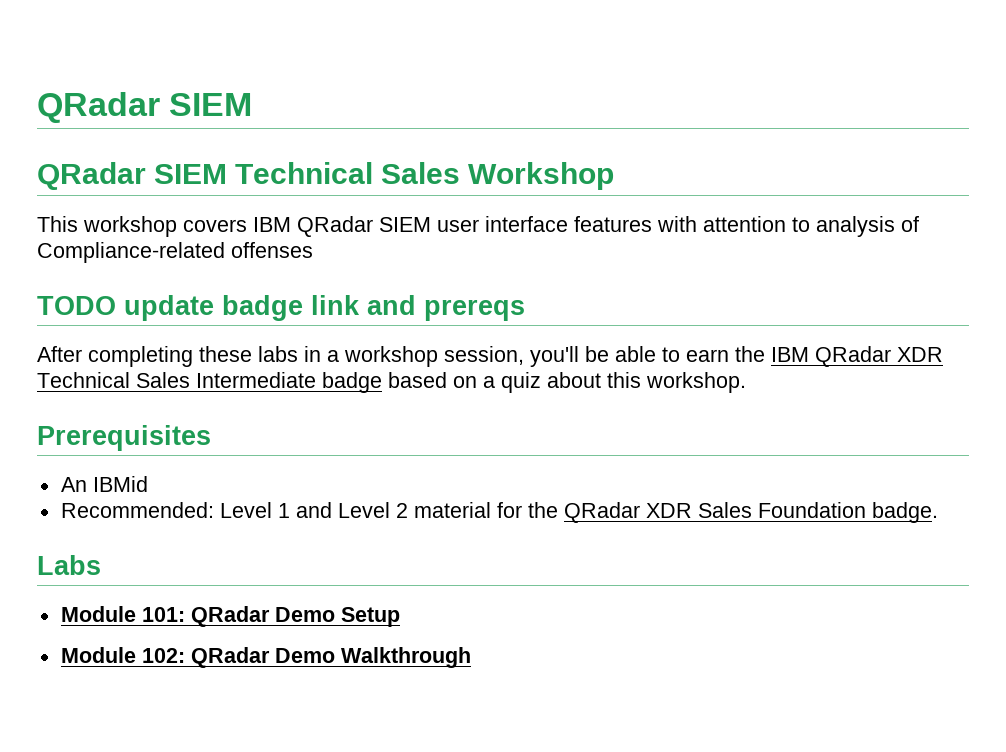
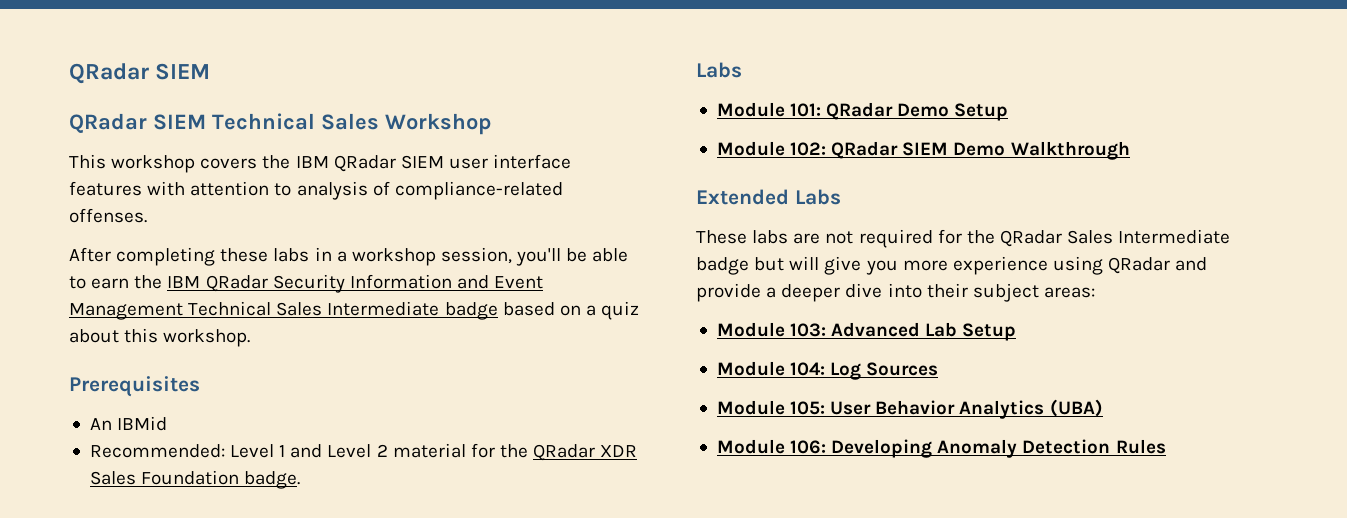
(247, 225) none -> [262,155,291,169] the
[37,242,313,263] [37,295,525,321] Compliance-related offenses // TODO update badge link and prereqs -> [394,181,563,200] [69,208,147,223] compliance-related offenses.
[897,347,943,362] XDR -> [272,274,544,293] [69,303,183,320] Security Information and Event Management
(270, 657) none -> [902,142,949,156] SIEM
(471, 657) none -> [696,189,841,205] [696,229,1231,248] [696,256,1208,275] [696,283,1095,302] [716,322,1017,341] [716,361,939,380] [716,399,1103,419] [716,439,1166,458] // Extended Labs // These labs are not required for the QRadar Sales Intermediate badge but will give you more experience using QRadar and provide a deeper dive into their subject areas: // Module 103: Advanced Lab Setup // Module 104: Log Sources // Module 105: User Behavior Analytics (UBA) // Module 106: Developing Anomaly Detection Rules

